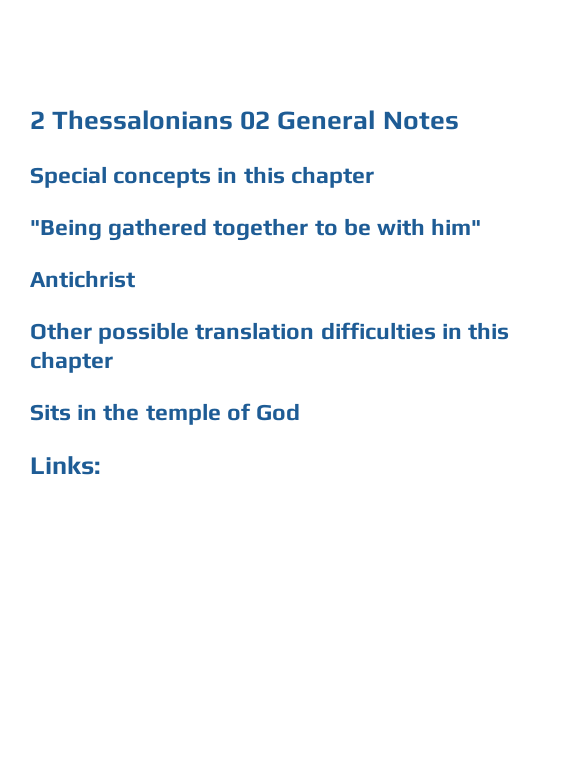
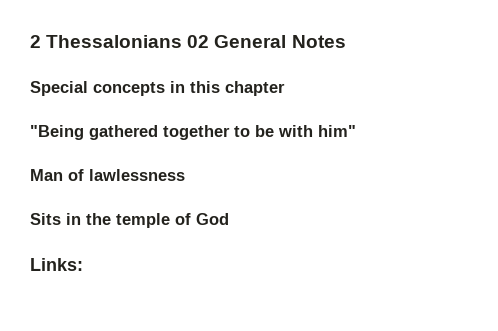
[30,270,135,288] [30,322,510,344] [30,351,113,373] Antichrist // Other possible translation difficulties in this chapter -> [30,169,185,181] Man of lawlessness

